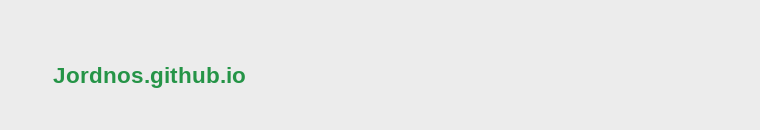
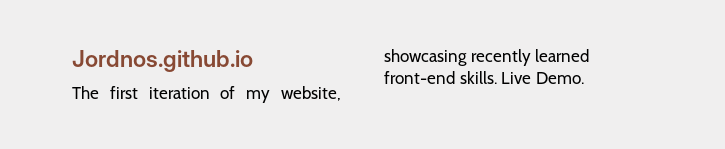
(246, 77) none -> [72,86,341,103] [384,49,590,66] [384,71,584,84] // The first iteration of my website, showcasing recently learned front-end skills. Live Demo.

